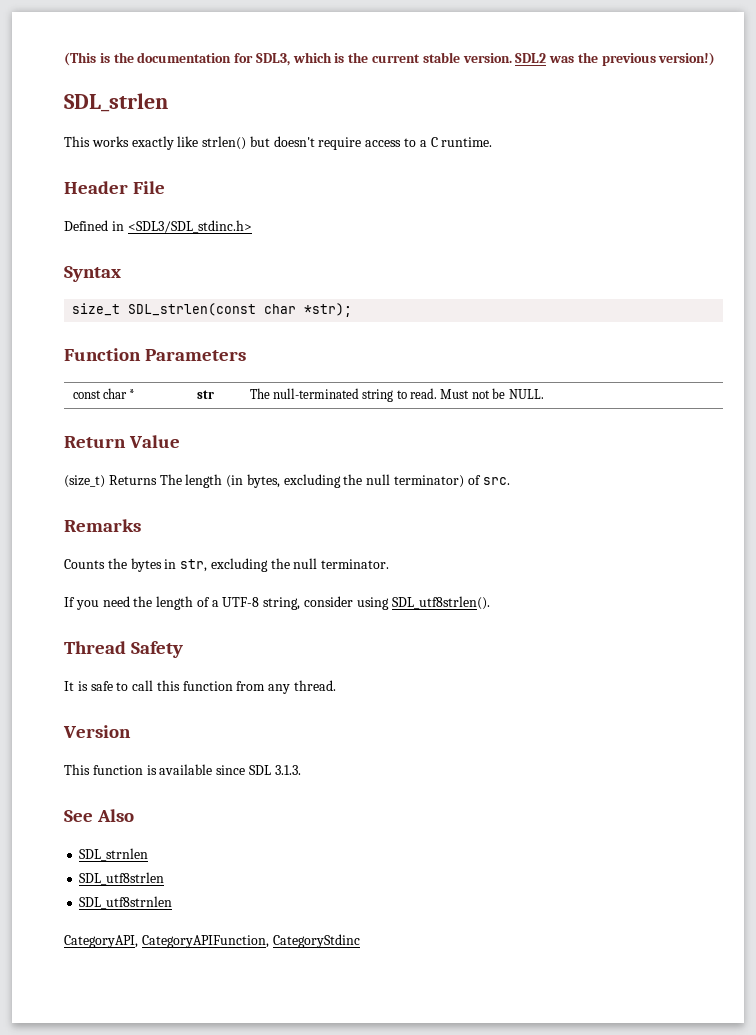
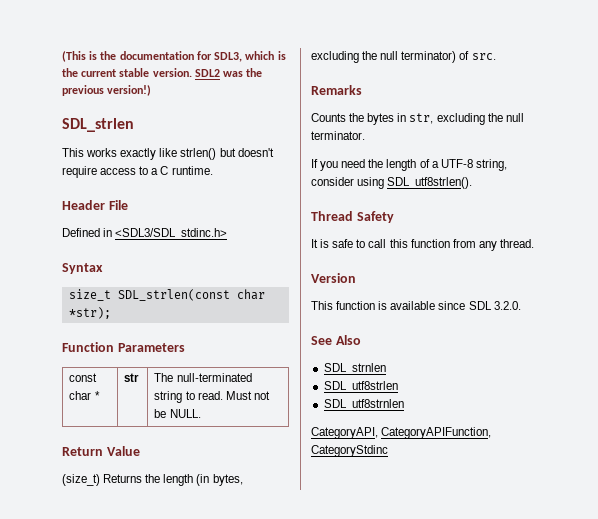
[159,474,182,485] The -> [145,474,161,483] the
[274,765,301,775] 3.1.3. -> [493,301,521,310] 3.2.0.

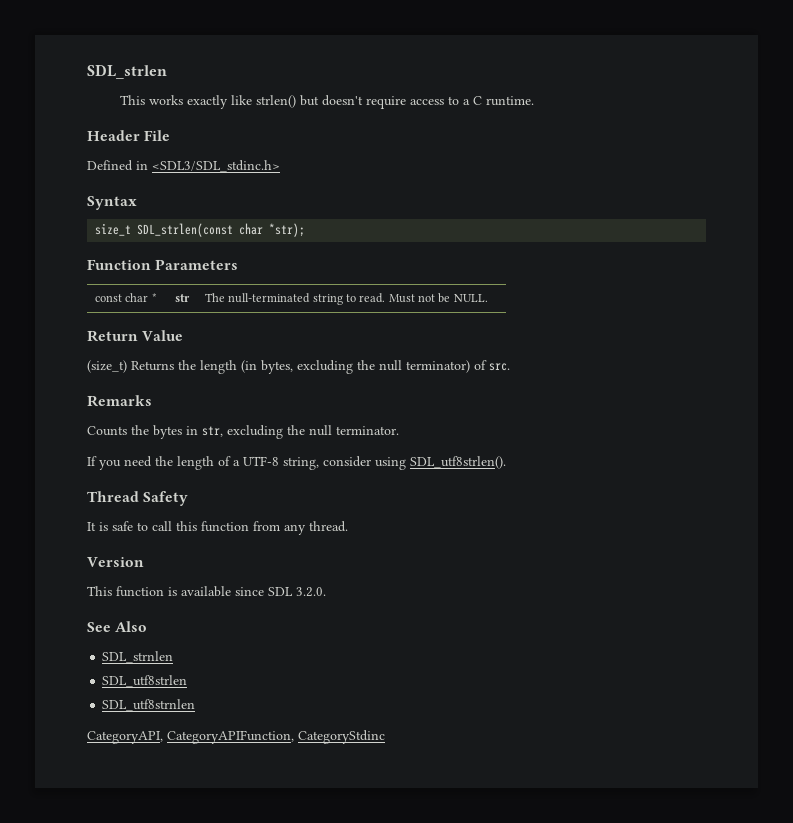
[62,51,286,62] [62,68,263,77] [62,85,152,96] (This is the documentation for SDL3, which is the current stable version. SDL2 was the previous version!) // -> (87, 71) none

